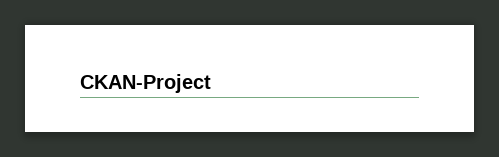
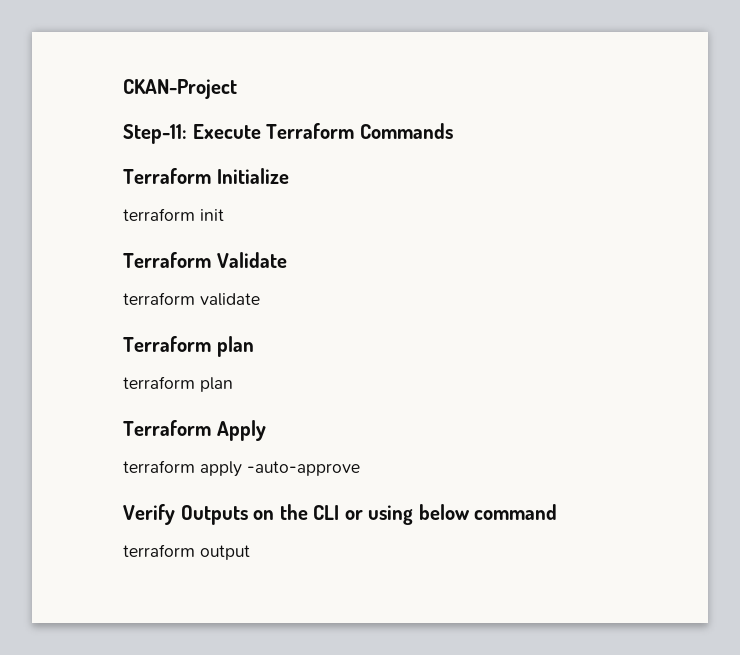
(211, 83) none -> [123,123,453,144] [123,168,289,184] [123,208,224,221] [123,252,287,268] [123,292,260,306] [123,336,254,357] [123,376,233,392] [123,420,266,441] [123,460,360,477] [123,504,558,525] [123,544,250,560] // Step-11: Execute Terraform Commands // Terraform Initialize // terraform init // Terraform Validate // terraform validate // Terraform plan // terraform plan // Terraform Apply // terraform apply -auto-approve // Verify Outputs on the CLI or using below command // terraform output

